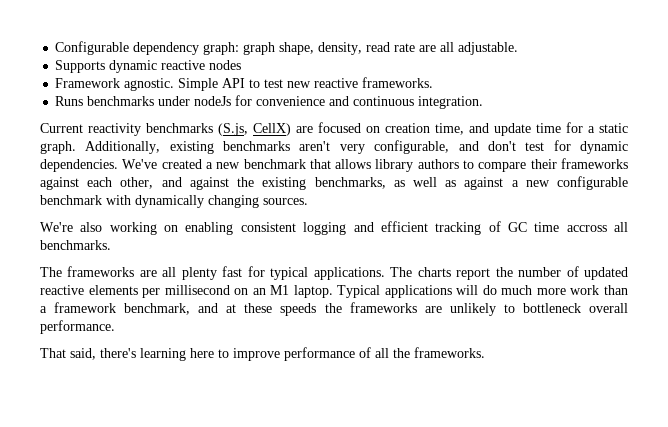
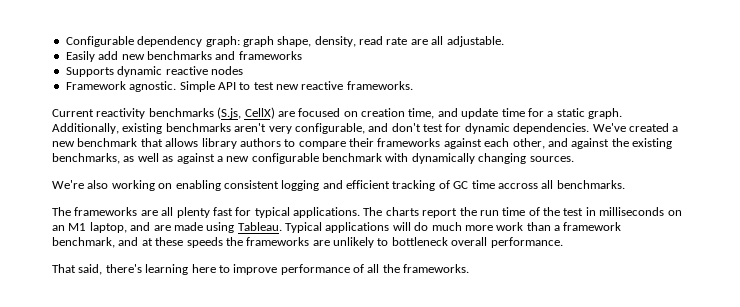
(519, 48) none -> [65,51,302,62] // Easily add new benchmarks and frameworks
[55,95,484,109] // Runs benchmarks under nodeJs for convenience and continuous integration. -> (413, 85) none
[518,266,628,280] [40,285,333,298] number of updated reactive elements per millisecond on an M1 laptop. -> [479,207,682,216] [52,222,282,233] run time of the test in milliseconds on an M1 laptop, and are made using Tableau.

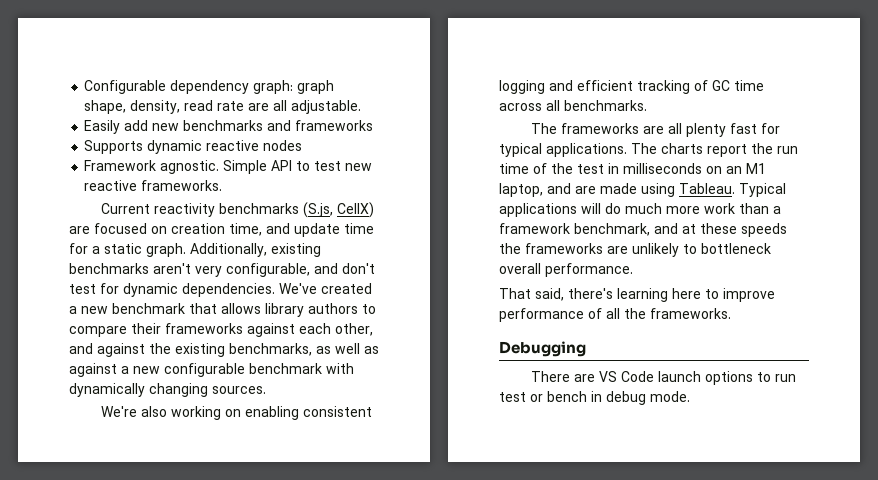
[497,183,538,189] accross -> [499,103,542,111] across
(470, 268) none -> [499,341,586,357] [531,371,797,385] [499,391,690,405] // Debugging // There are VS Code launch options to run test or bench in debug mode.

